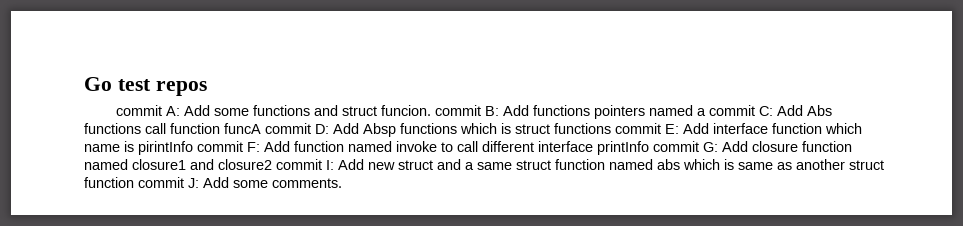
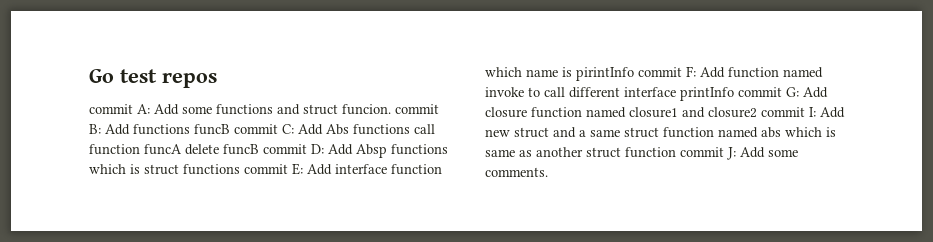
[594,105,707,119] pointers named a -> [194,124,230,135] funcB
(261, 128) none -> [185,144,259,155] delete funcB

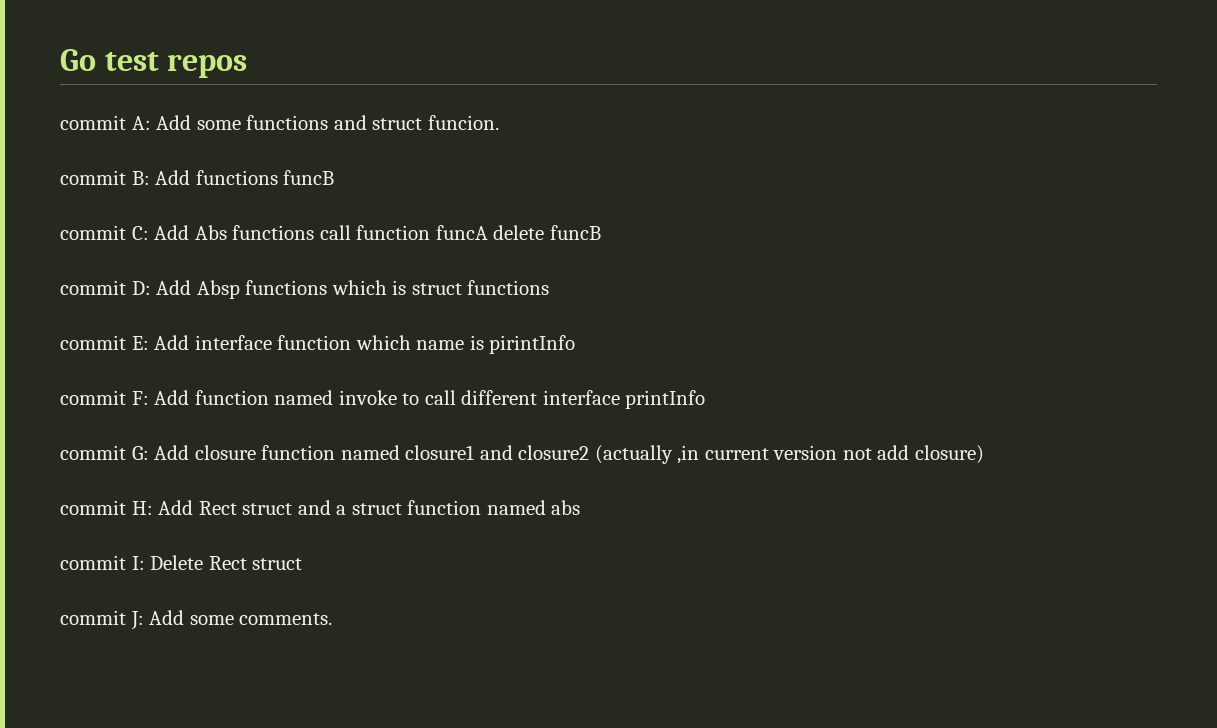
(391, 109) none -> (499, 122) //
(230, 129) none -> (335, 177) //
(259, 149) none -> (601, 232) //
(240, 169) none -> (550, 287) //
(634, 74) none -> (576, 344) //
(734, 94) none -> (706, 399) //
[761,107,845,118] [485,129,510,137] commit I: Add new -> [594,445,985,464] [60,500,237,515] (actually ,in current version not add closure) // commit H: Add Rect
[590,129,620,137] same -> (347, 510) none
[785,127,836,137] [485,147,676,158] which is same as another struct function -> [60,555,303,570] // commit I: Delete Rect struct //

